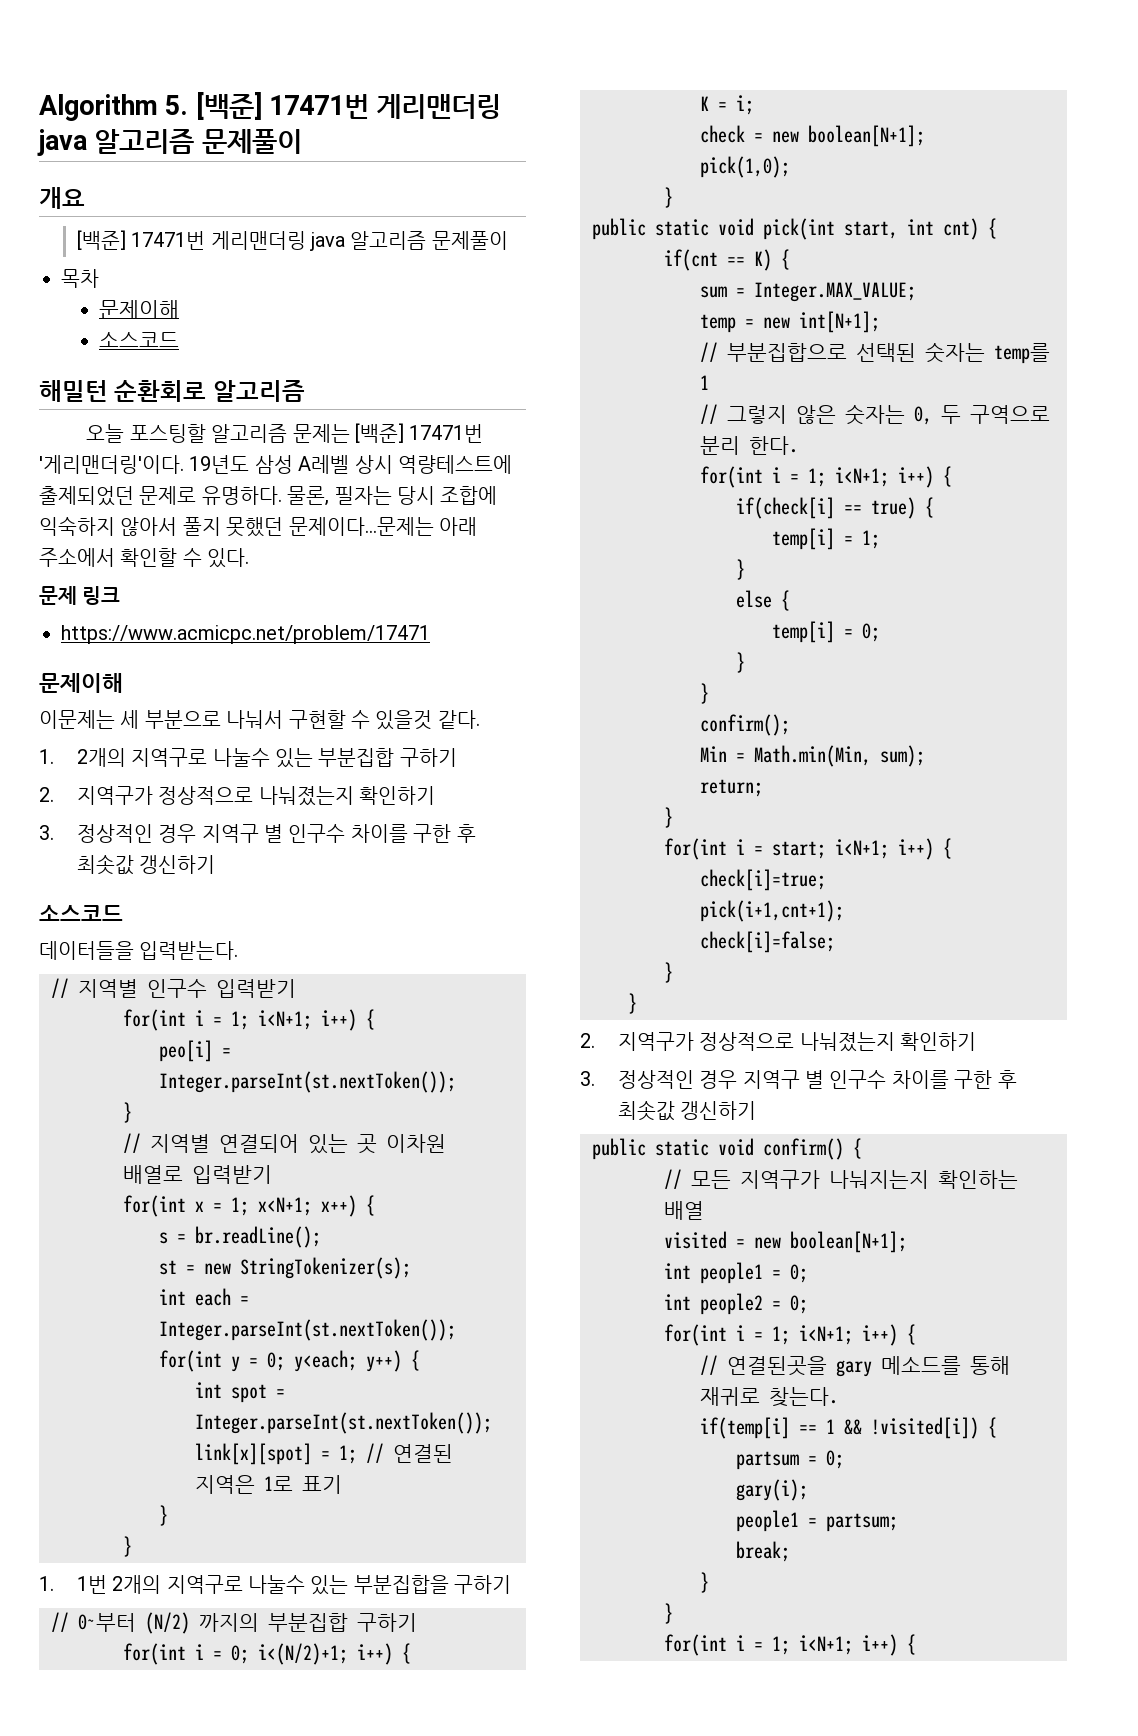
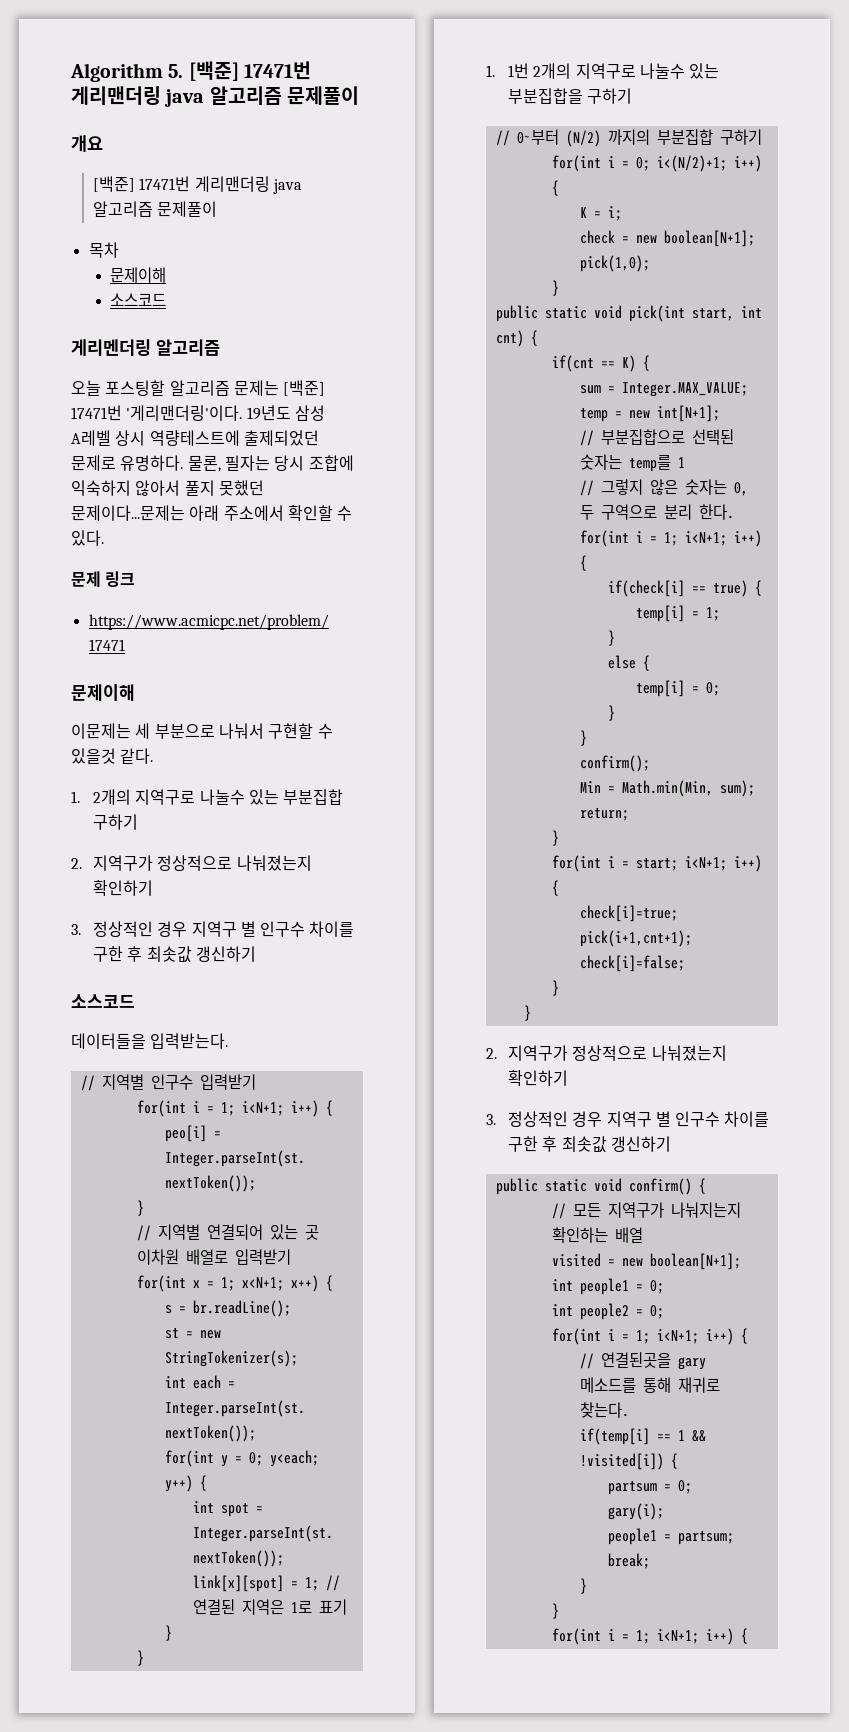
[39,380,207,402] 해밀턴 순환회로 -> [71,339,151,356] 게리멘더링

